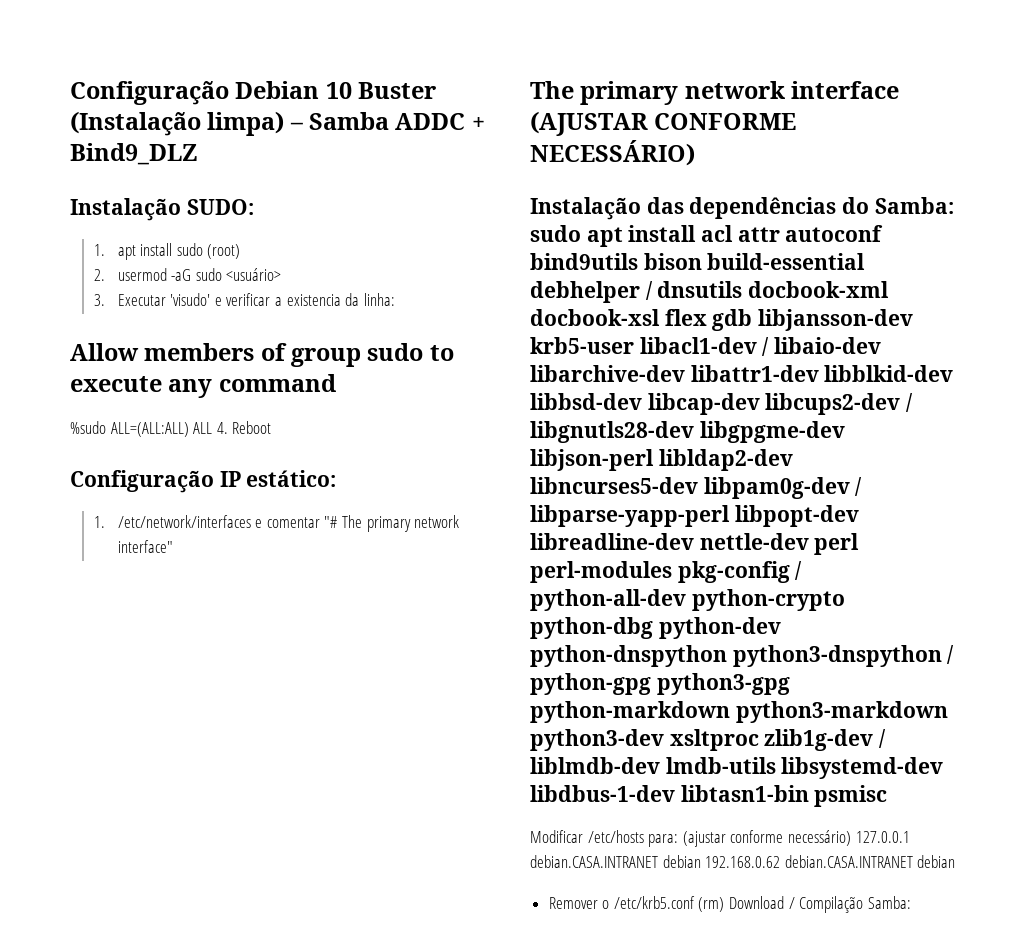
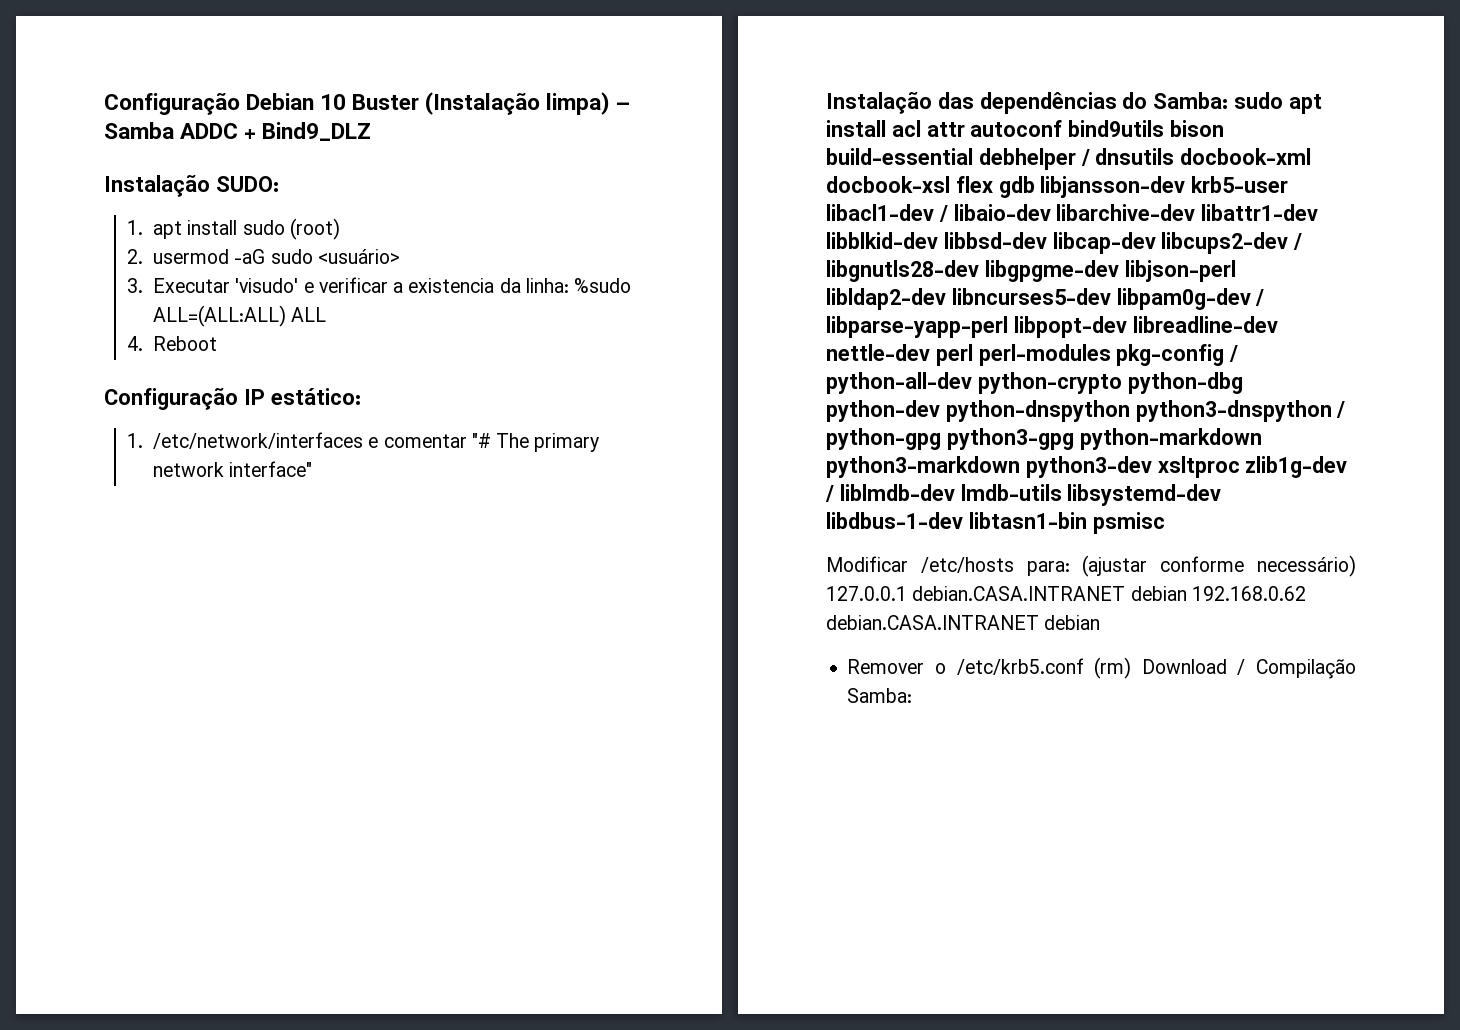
[70,343,454,367] [70,374,336,398] // Allow members of group sudo to execute any command // -> (569, 285) none
(213, 428) none -> (327, 314) //
[530,81,900,105] [530,111,797,136] [530,140,695,166] // The primary network interface (AJUSTAR CONFORME NECESSÁRIO) -> (313, 469) none

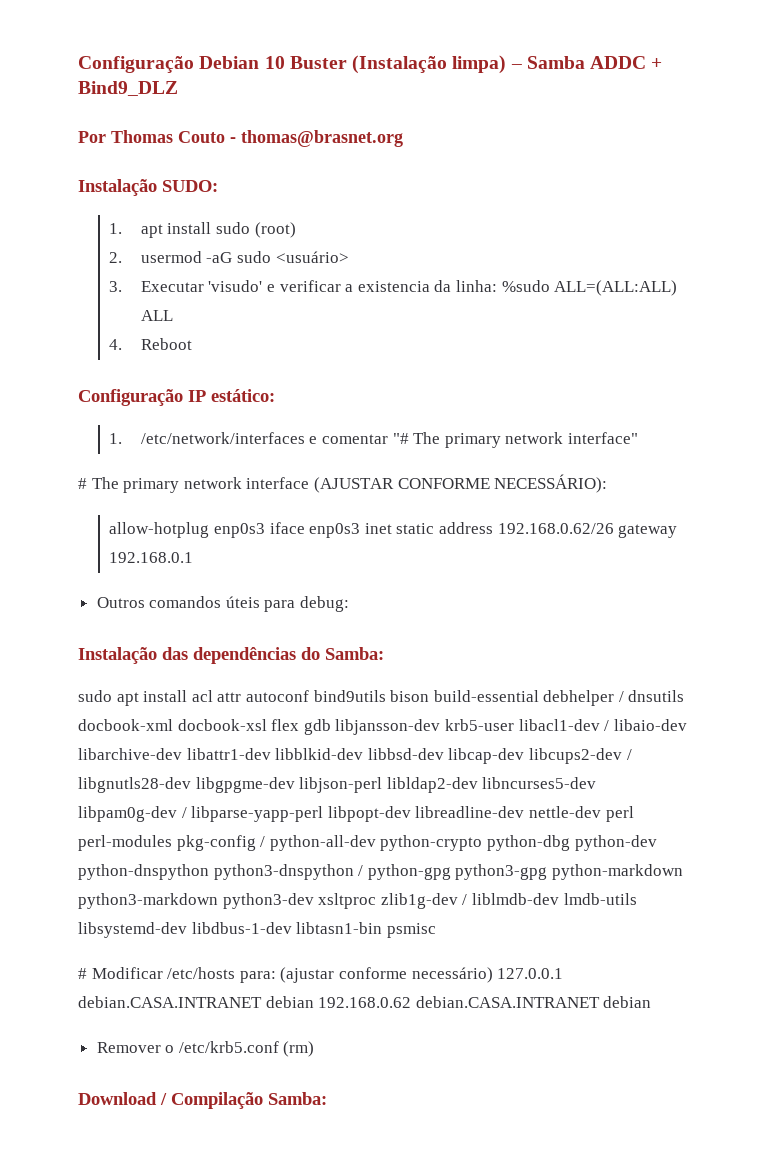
(372, 131) none -> [78,130,403,147] // Por Thomas Couto - thomas@brasnet.org
(313, 469) none -> [78,474,608,493] [109,522,678,538] [109,552,194,563] [96,596,350,612] // # The primary network interface (AJUSTAR CONFORME NECESSÁRIO): // allow-hotplug enp0s3 iface enp0s3 inet static address 192.168.0.62/26 gateway 192.168.0.1 // Outros comandos úteis para debug:
(1229, 100) none -> (384, 653) //
(1165, 523) none -> [78,968,87,979] #
(1132, 668) none -> (315, 1049) //

